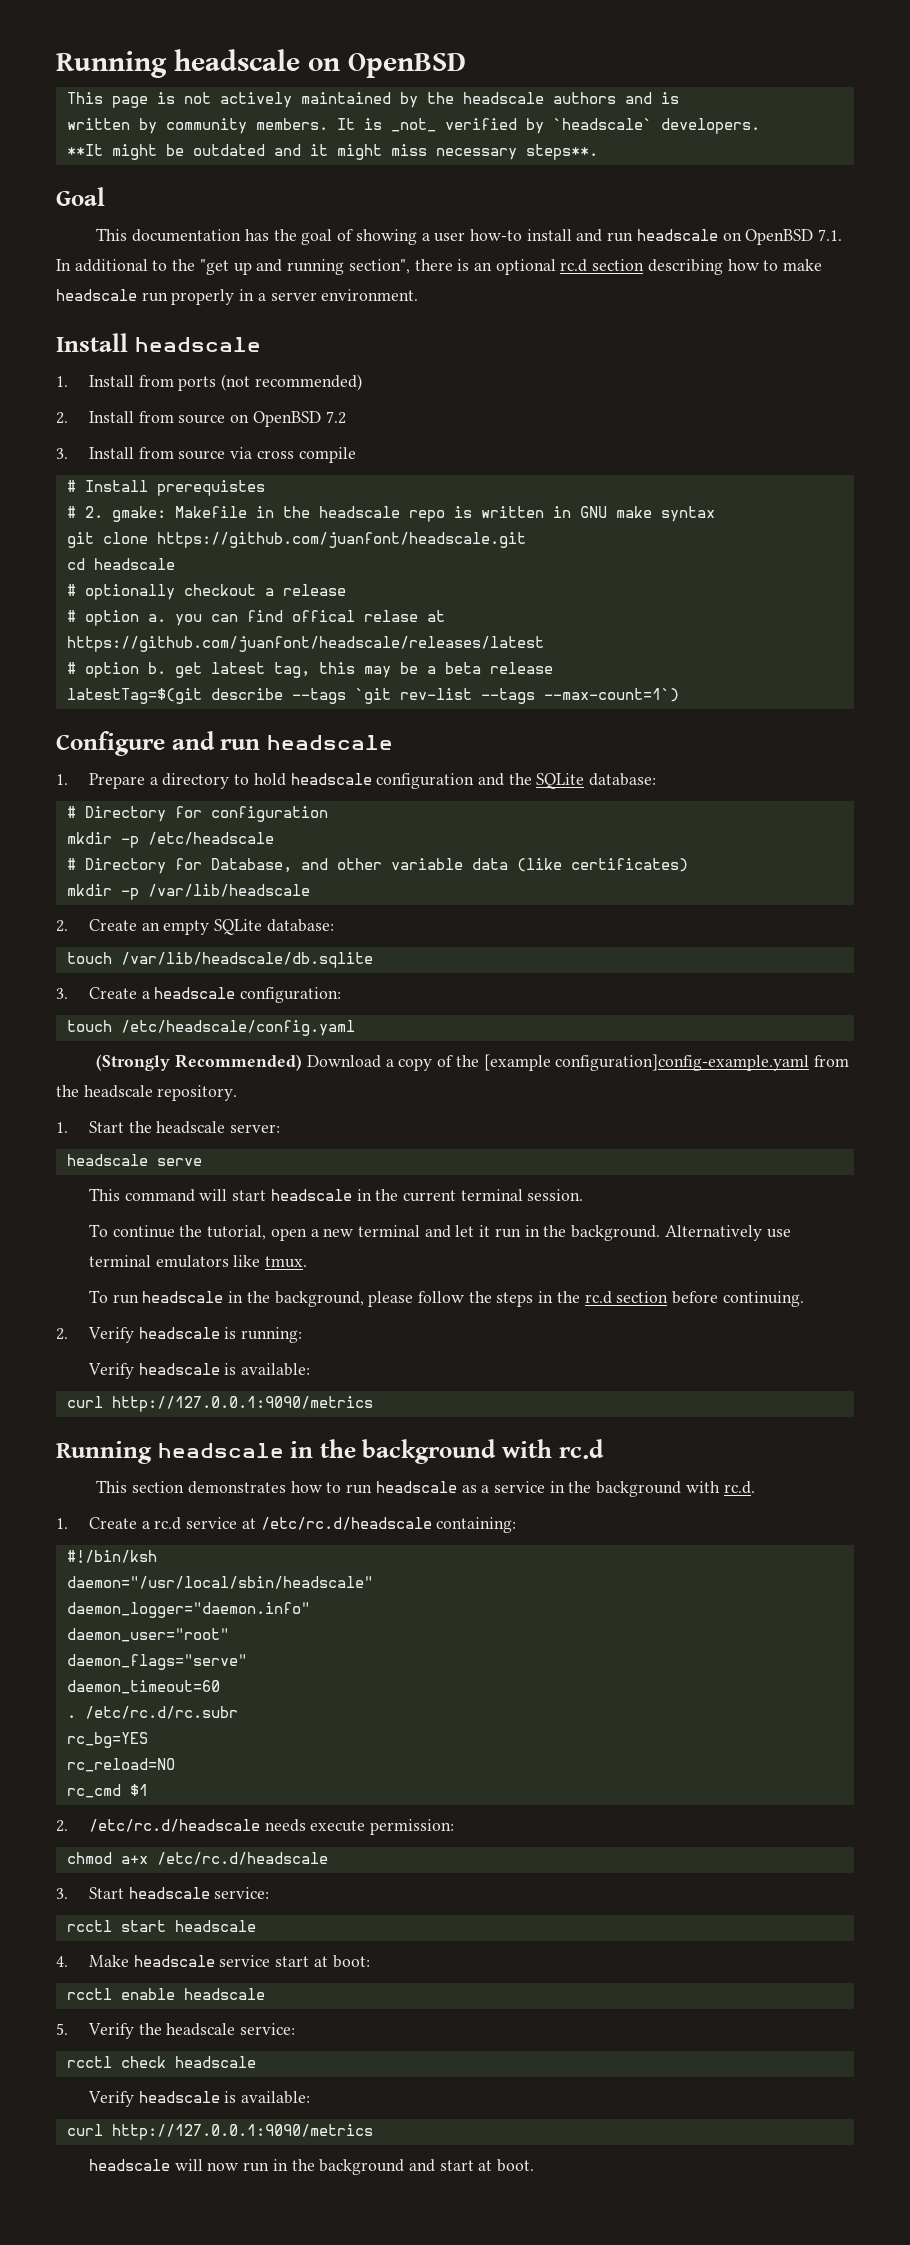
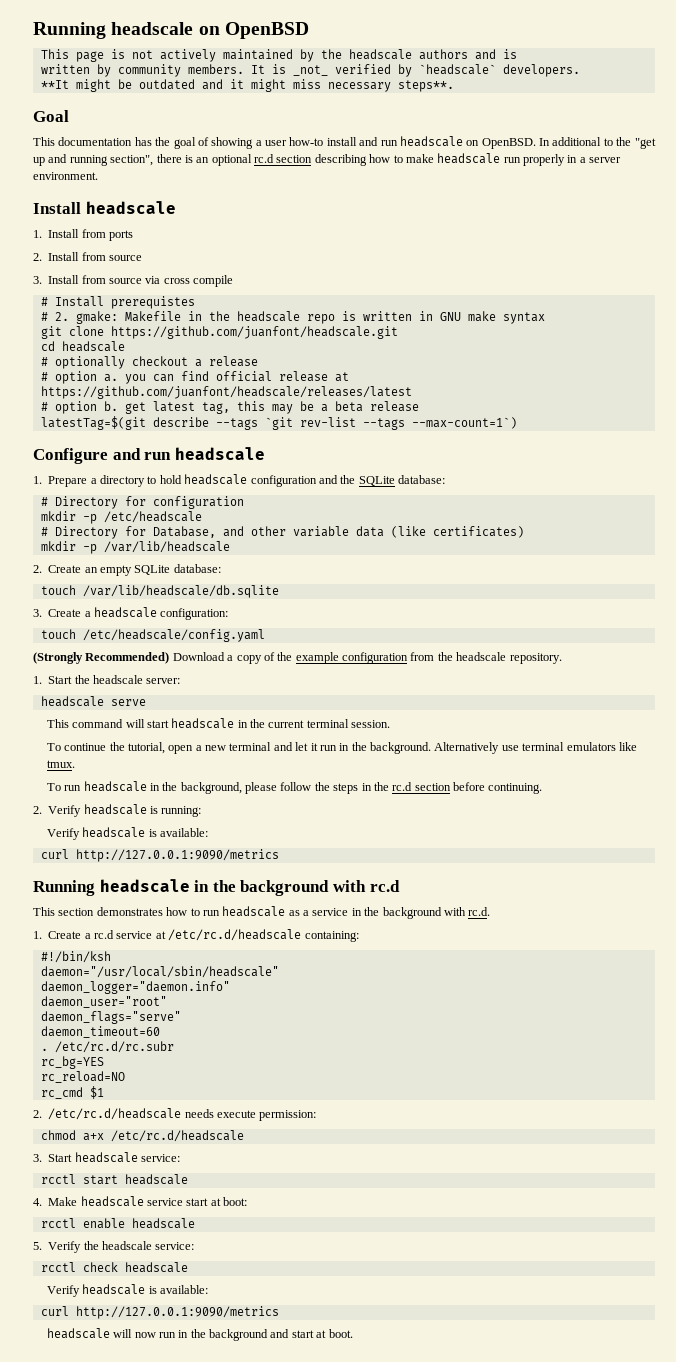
[745,229,843,245] OpenBSD 7.1. -> [481,138,536,149] OpenBSD.
[221,374,362,391] (not recommended) -> (133, 235) none
[230,411,346,427] on OpenBSD 7.2 -> (142, 258) none
[291,610,418,622] offical relase -> [215,371,328,382] official release
[483,1054,810,1071] [example configuration]config-example.yaml -> [295,652,408,664] example configuration

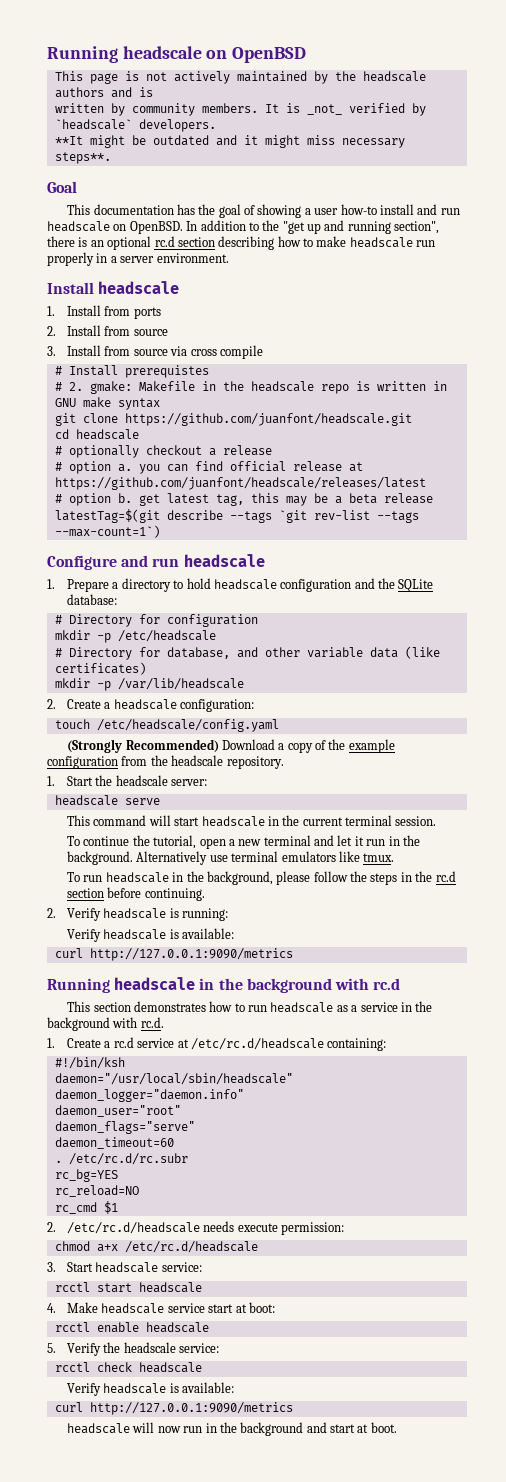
[552,137,602,146] additional -> [200,220,246,231] addition
[152,526,216,538] Database, -> [166,647,230,659] database,
[84,564,221,576] [40,585,279,598] [33,609,82,617] an empty SQLite database: // touch /var/lib/headscale/db.sqlite // 3. Create -> (102, 704) none

